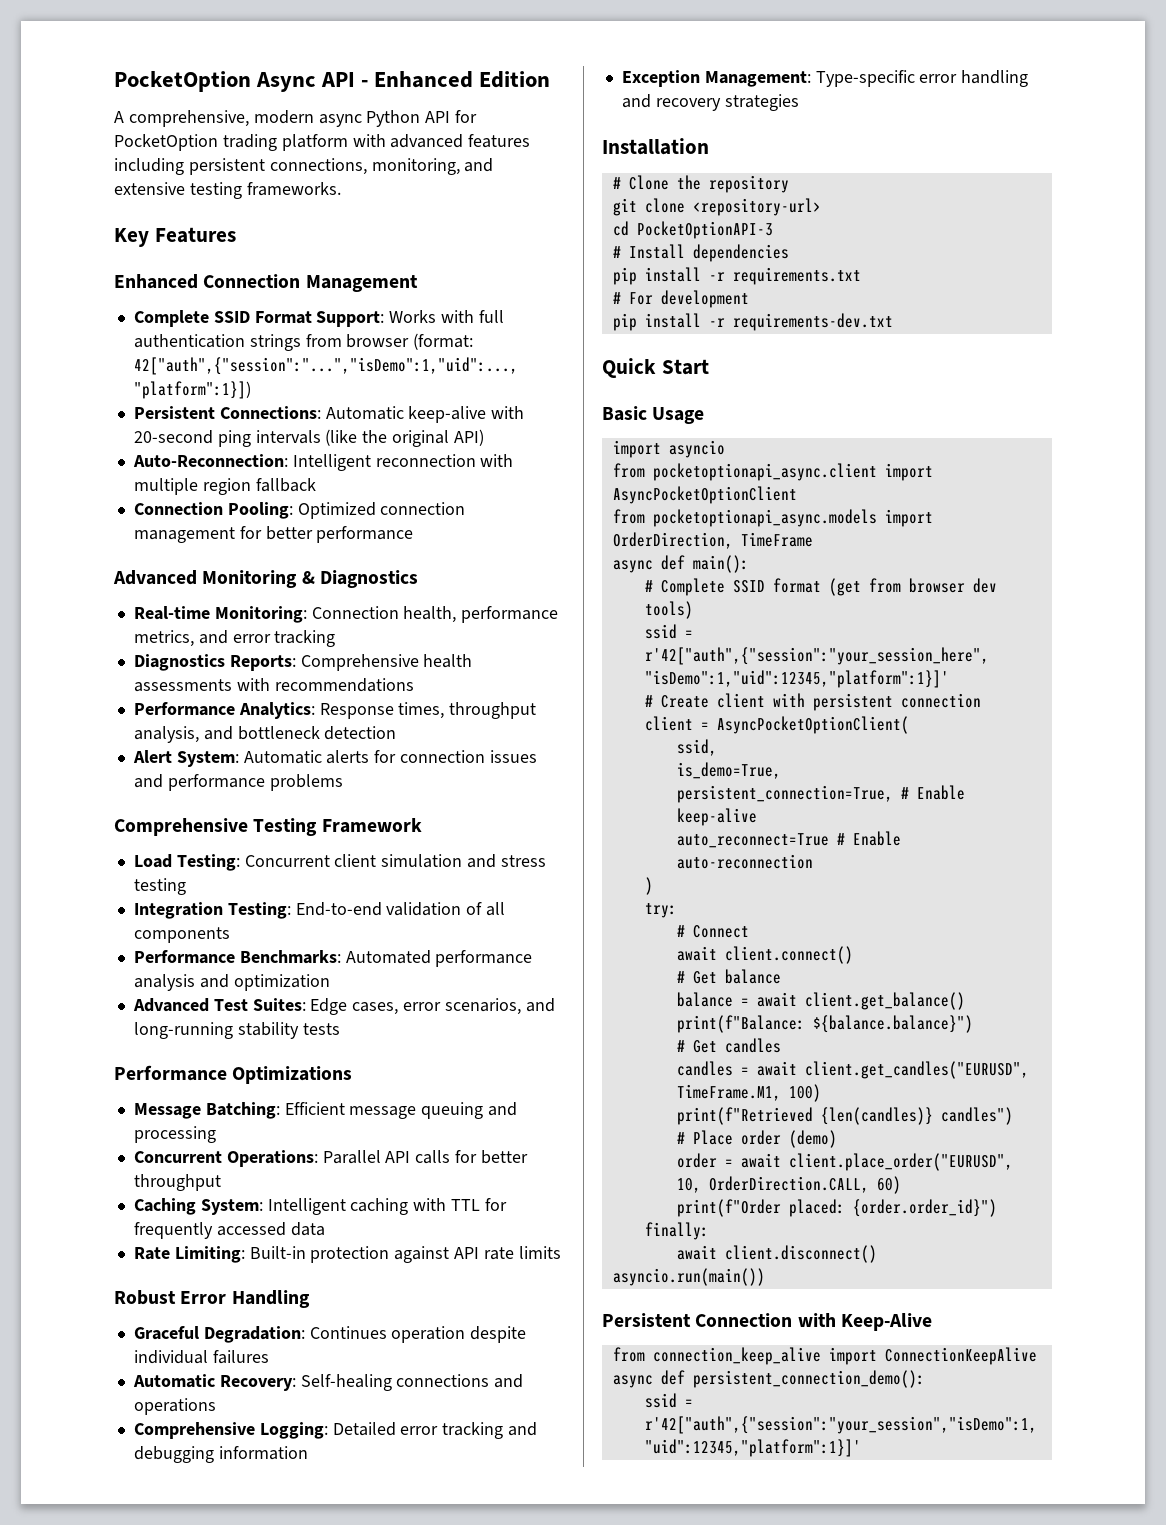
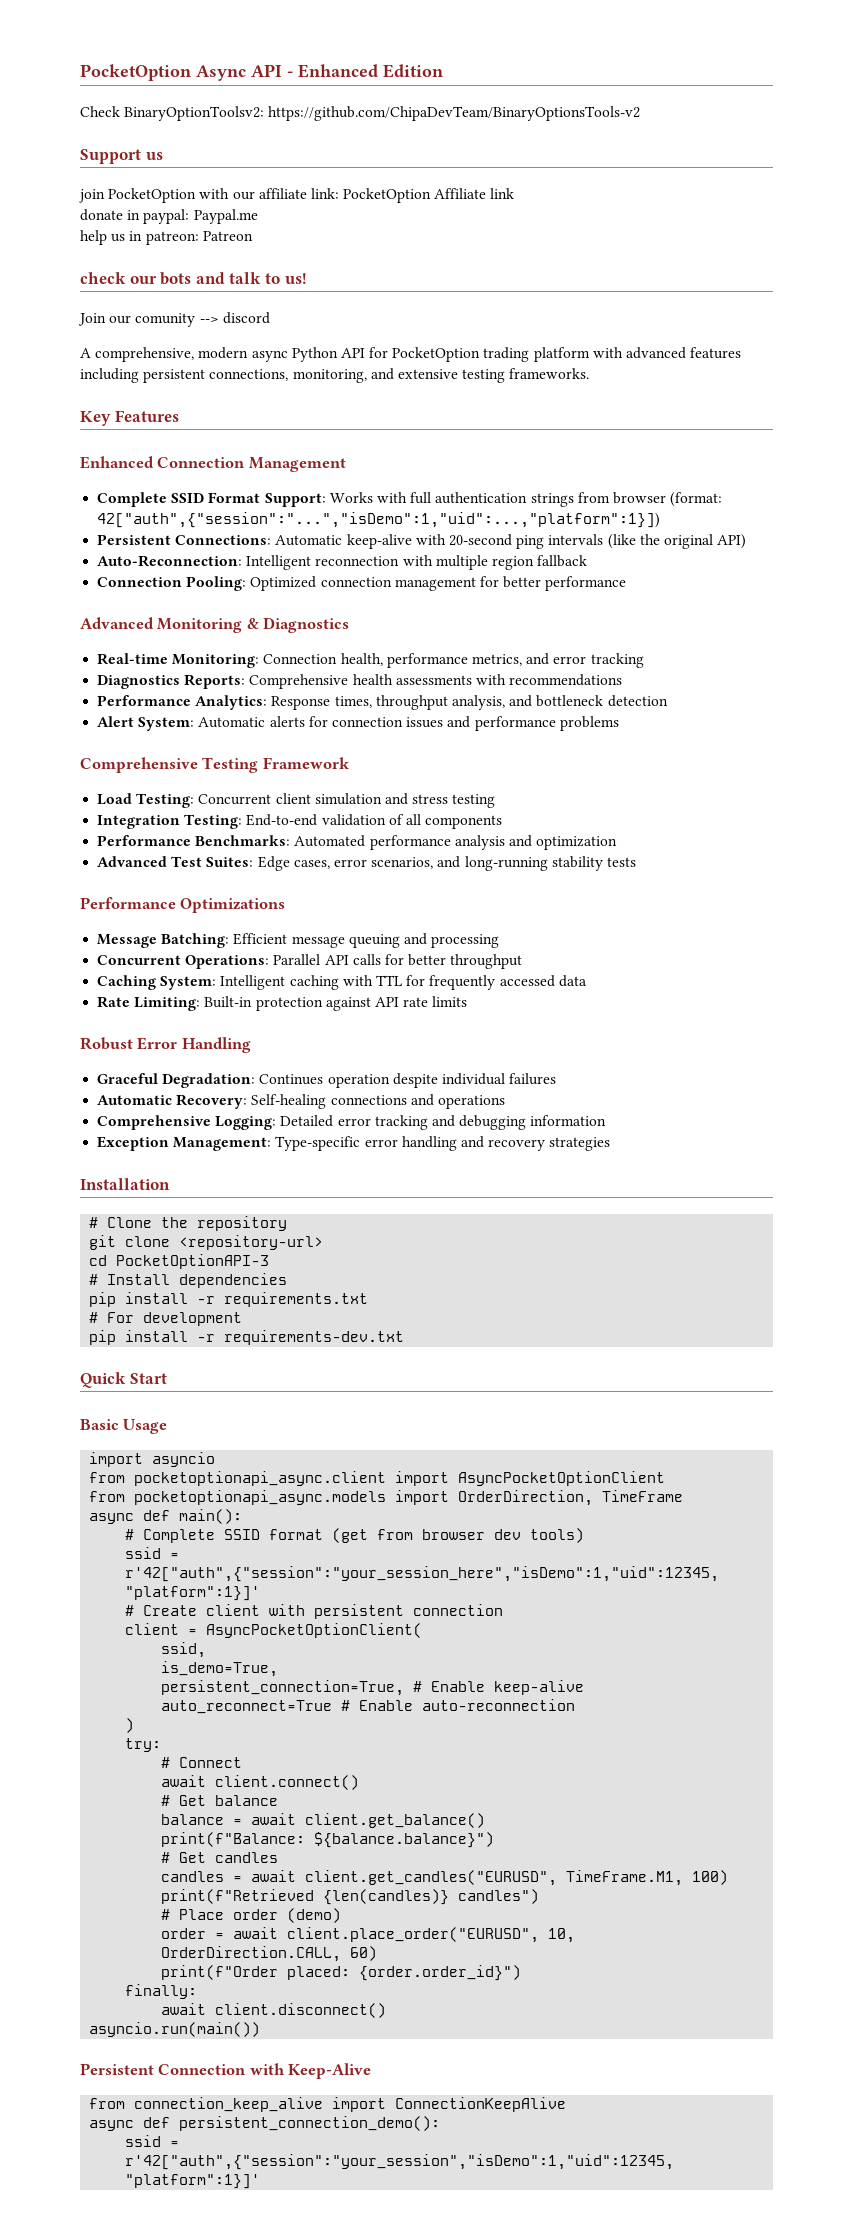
(551, 79) none -> [80,106,641,121] [80,149,163,164] [79,188,515,203] [80,209,258,224] [80,230,253,245] [80,272,307,285] [78,312,270,327] // Check BinaryOptionToolsv2: https://github.com/ChipaDevTeam/BinaryOptionsTools-v2 // Support us // join PocketOption with our affiliate link: PocketOption Affiliate link // donate in paypal: Paypal.me // help us in patreon: Patreon // check our bots and talk to us! // Join our comunity --> discord

